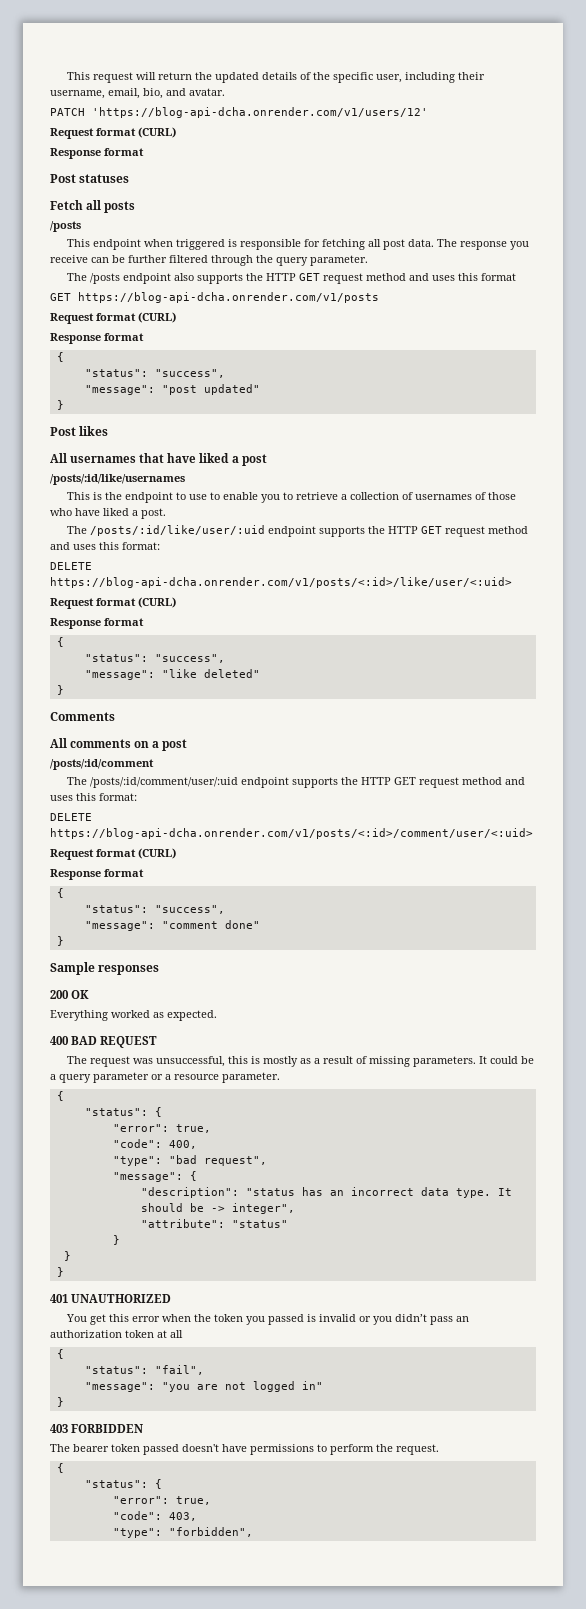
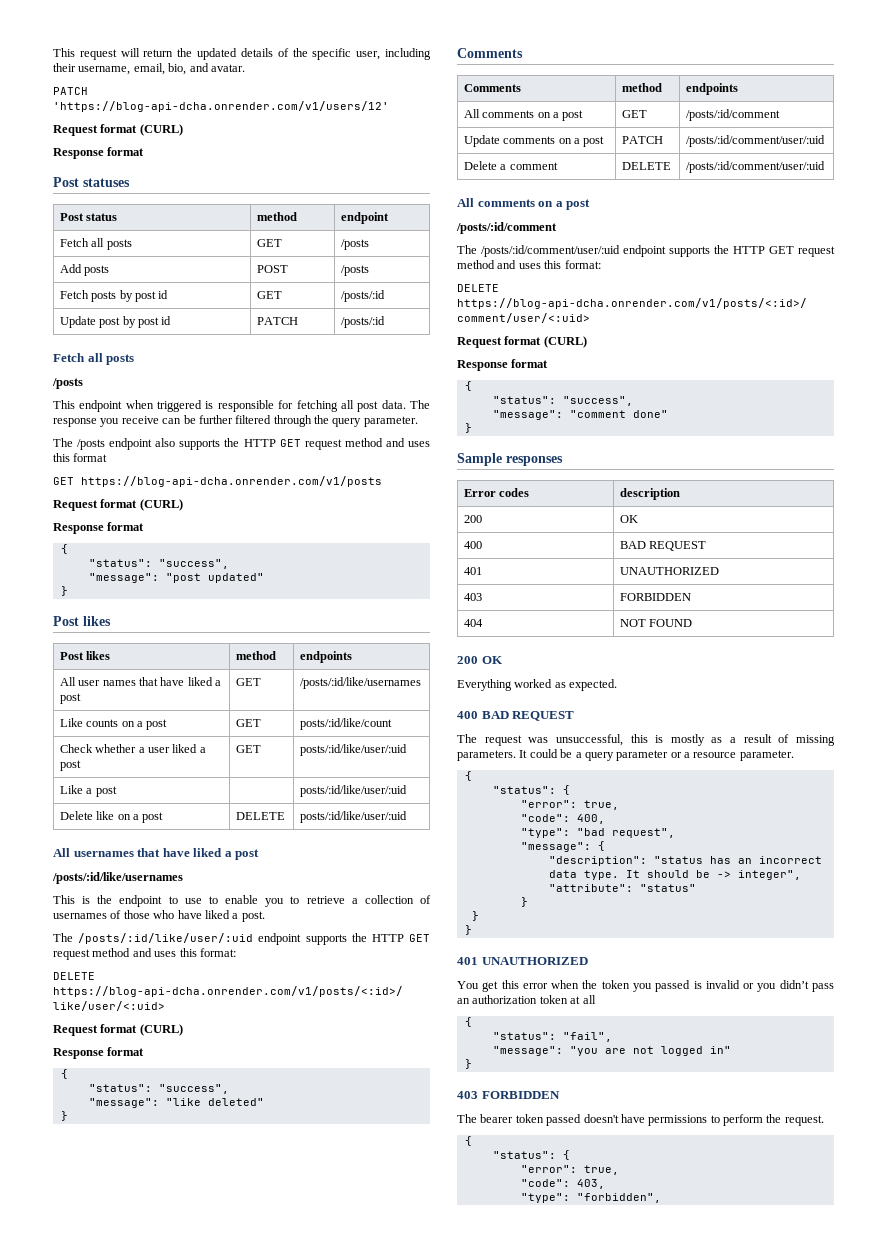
(130, 178) none -> [59,213,118,221] [256,212,297,221] [340,212,389,224] [59,238,132,250] [256,239,282,247] [340,239,369,250] [59,264,110,276] [256,265,288,273] [340,265,369,276] [59,290,169,302] [256,291,282,299] [340,290,385,302] [59,316,172,328] [256,317,298,325] [340,316,385,328] // Post status | method | endpoint // Fetch all posts | GET | /posts // Add posts | POST | /posts // Fetch posts by post id | GET | /posts/:id // Update post by post id | PATCH | /posts/:id
(109, 431) none -> [59,651,111,660] [235,651,276,660] [299,651,352,663] [59,677,222,686] [59,693,81,704] [235,678,261,686] [299,677,421,689] [59,718,168,730] [235,719,261,727] [299,718,392,730] [59,744,206,753] [59,760,81,771] [235,745,261,753] [299,744,407,756] [59,785,117,797] [299,785,407,797] [59,811,164,823] [235,812,285,820] [299,811,407,823] // Post likes | method | endpoints // All user names that have liked a post | GET | /posts/:id/like/usernames // Like counts on a post | GET | posts/:id/like/count // Check whether a user liked a post | GET | posts/:id/like/user/:uid // Like a post | | posts/:id/like/user/:uid // Delete like on a post | DELETE | posts/:id/like/user/:uid
(115, 716) none -> [463,84,521,92] [621,83,662,92] [685,83,738,95] [463,109,584,121] [621,110,647,118] [685,109,780,121] [463,135,605,147] [621,136,663,144] [685,135,825,147] [463,161,558,170] [621,162,671,170] [685,161,825,173] // Comments | method | endpoints // All comments on a post | GET | /posts/:id/comment // Update comments on a post | PATCH | /posts/:id/comment/user/:uid // Delete a comment | DELETE | /posts/:id/comment/user/:uid
(160, 970) none -> [463,488,530,497] [619,488,680,500] [463,515,482,523] [619,515,638,523] [463,541,482,549] [619,541,707,551] [463,567,482,575] [619,567,719,575] [463,593,482,601] [619,593,691,601] [463,619,483,627] [619,619,693,627] // Error codes | description // 200 | OK // 400 | BAD REQUEST // 401 | UNAUTHORIZED // 403 | FORBIDDEN // 404 | NOT FOUND

